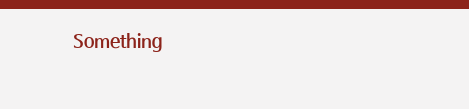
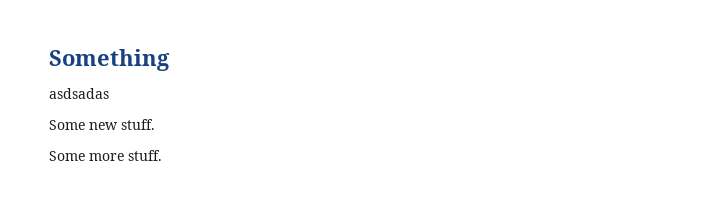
(163, 42) none -> [49,88,109,99] [49,119,155,130] [49,150,162,161] // asdsadas // Some new stuff. // Some more stuff.

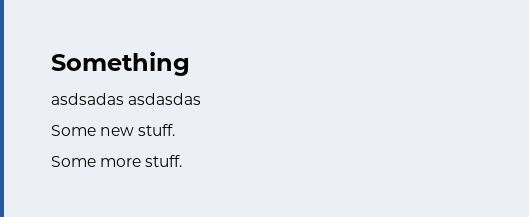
(109, 93) none -> [128,93,202,105] asdasdas

